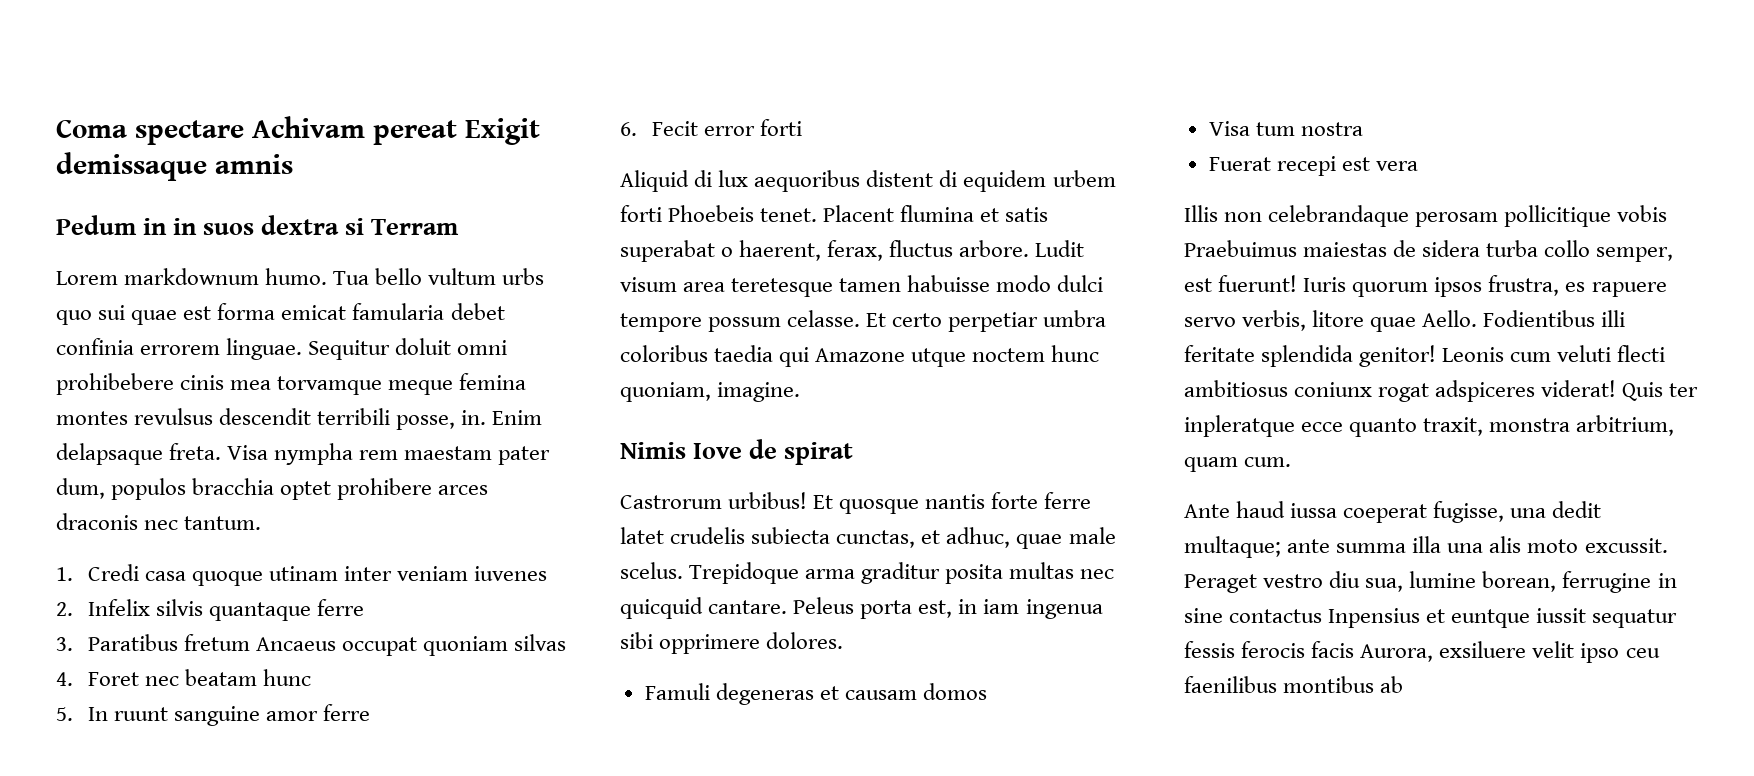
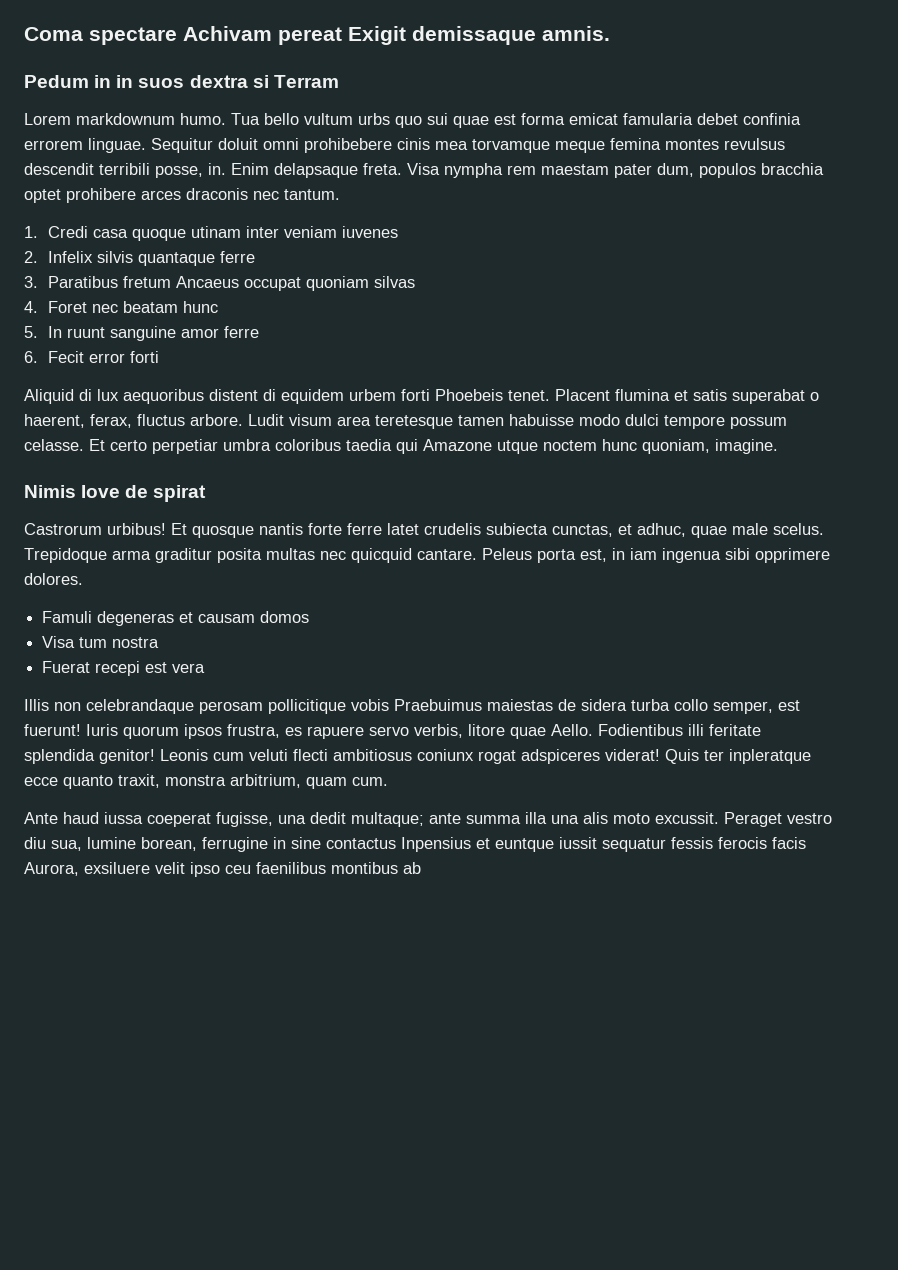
[215,154,293,174] amnis -> [542,26,610,41] amnis.

